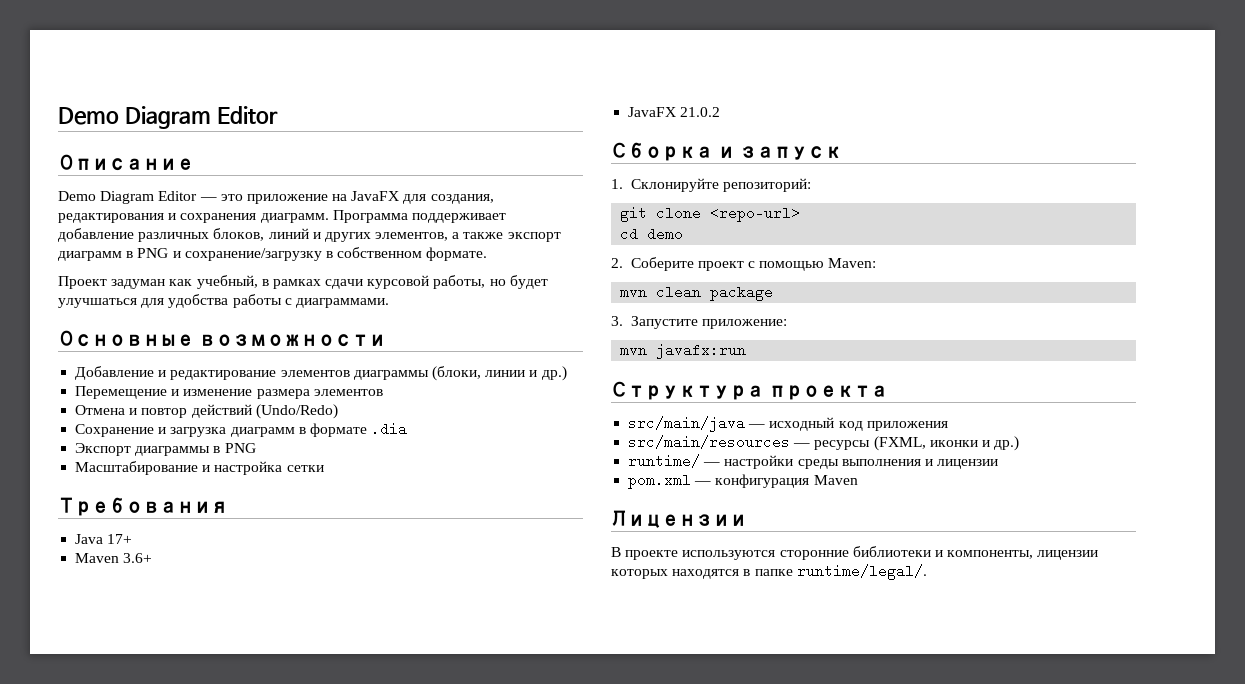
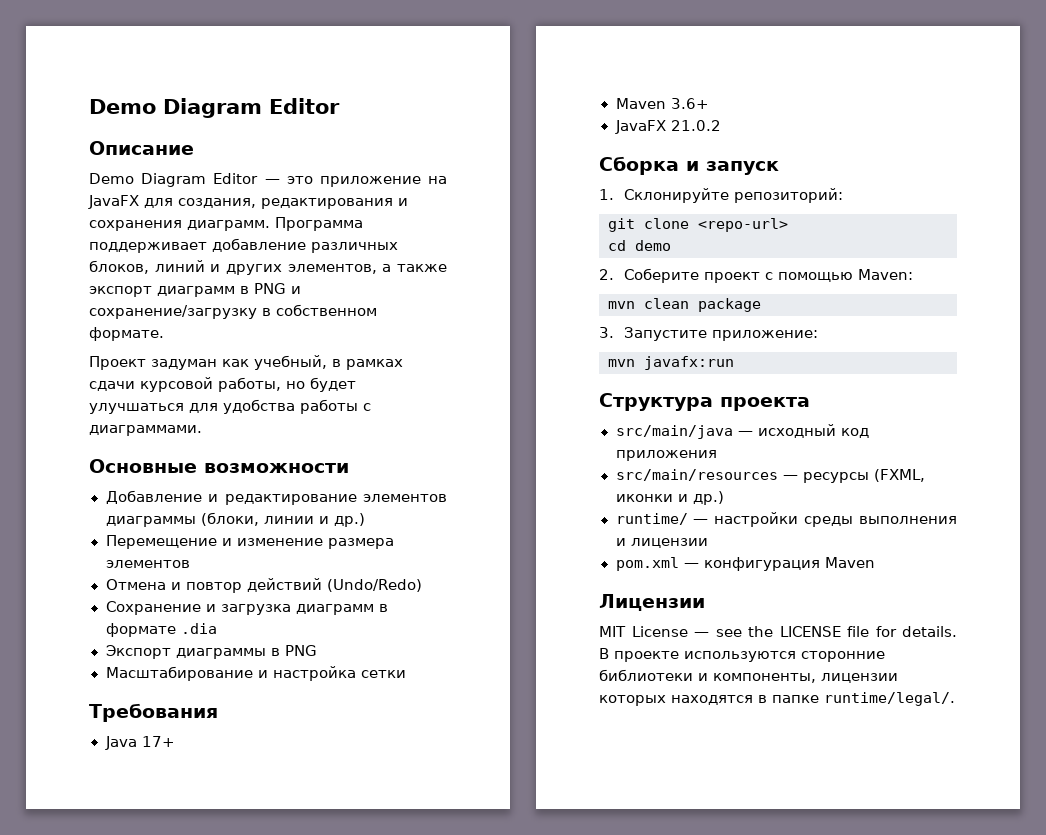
(747, 519) none -> [599,626,957,637] MIT License — see the LICENSE file for details.

